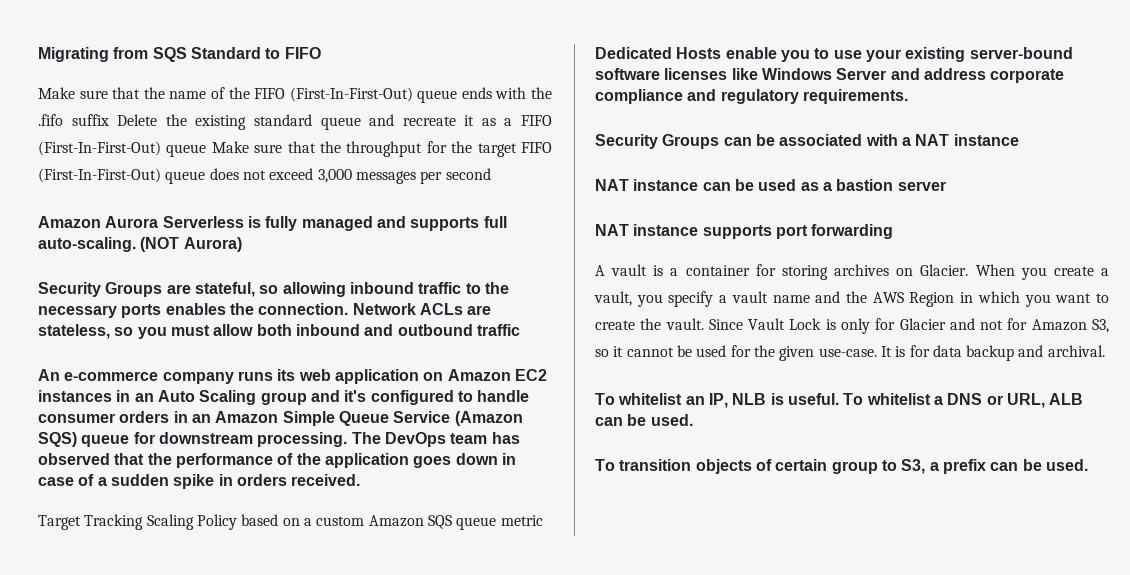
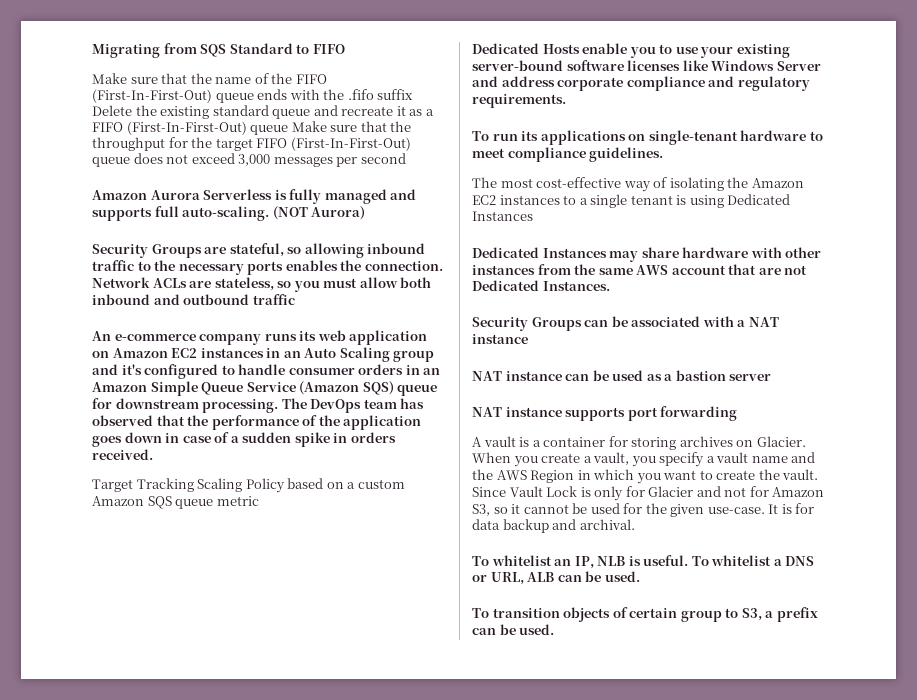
(908, 96) none -> [472,130,823,145] [472,147,664,162] [472,177,804,192] [472,194,791,208] [472,211,533,221] [472,247,822,262] [472,264,808,275] [472,280,610,291] // To run its applications on single-tenant hardware to meet compliance guidelines. // The most cost-effective way of isolating the Amazon EC2 instances to a single tenant is using Dedicated Instances // Dedicated Instances may share hardware with other instances from the same AWS account that are not Dedicated Instances.

